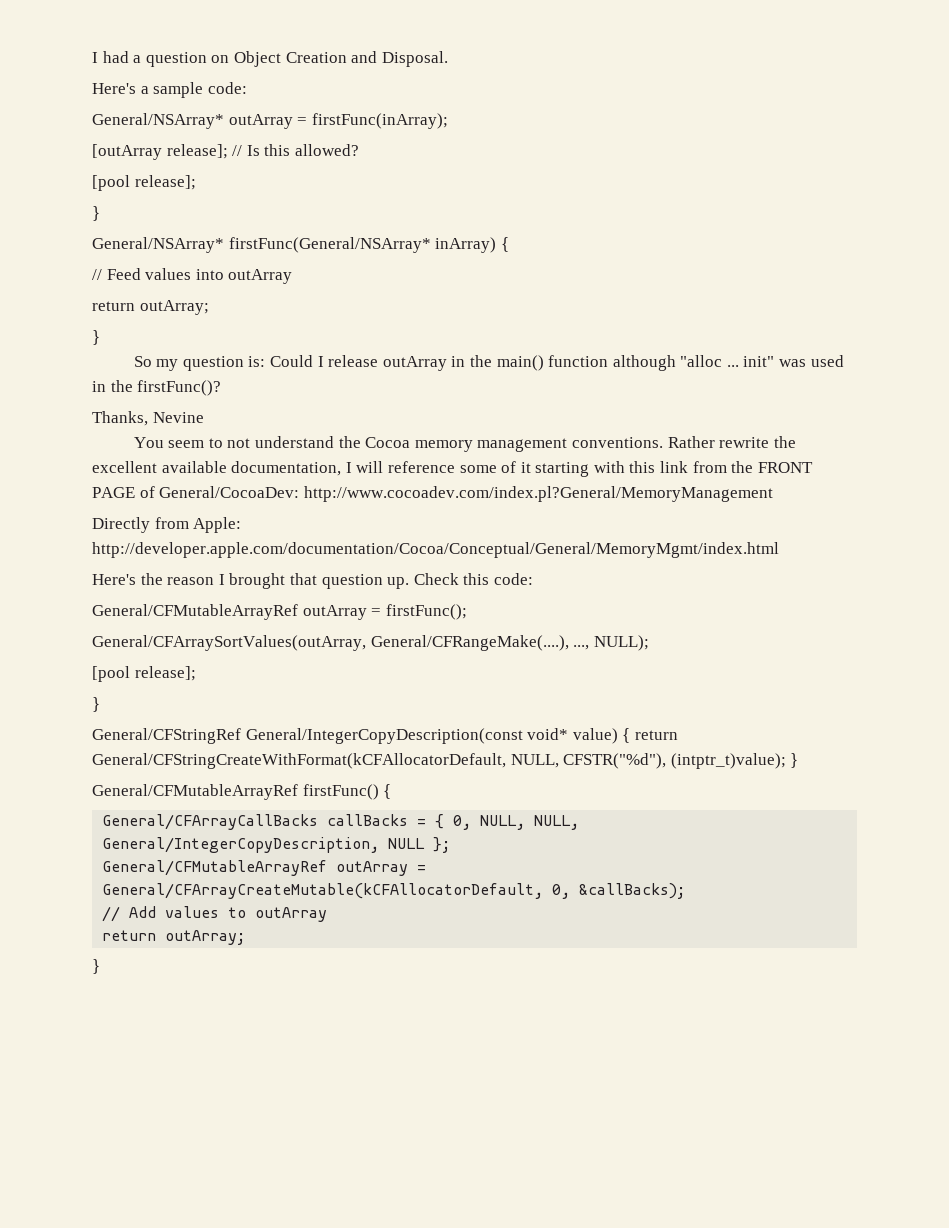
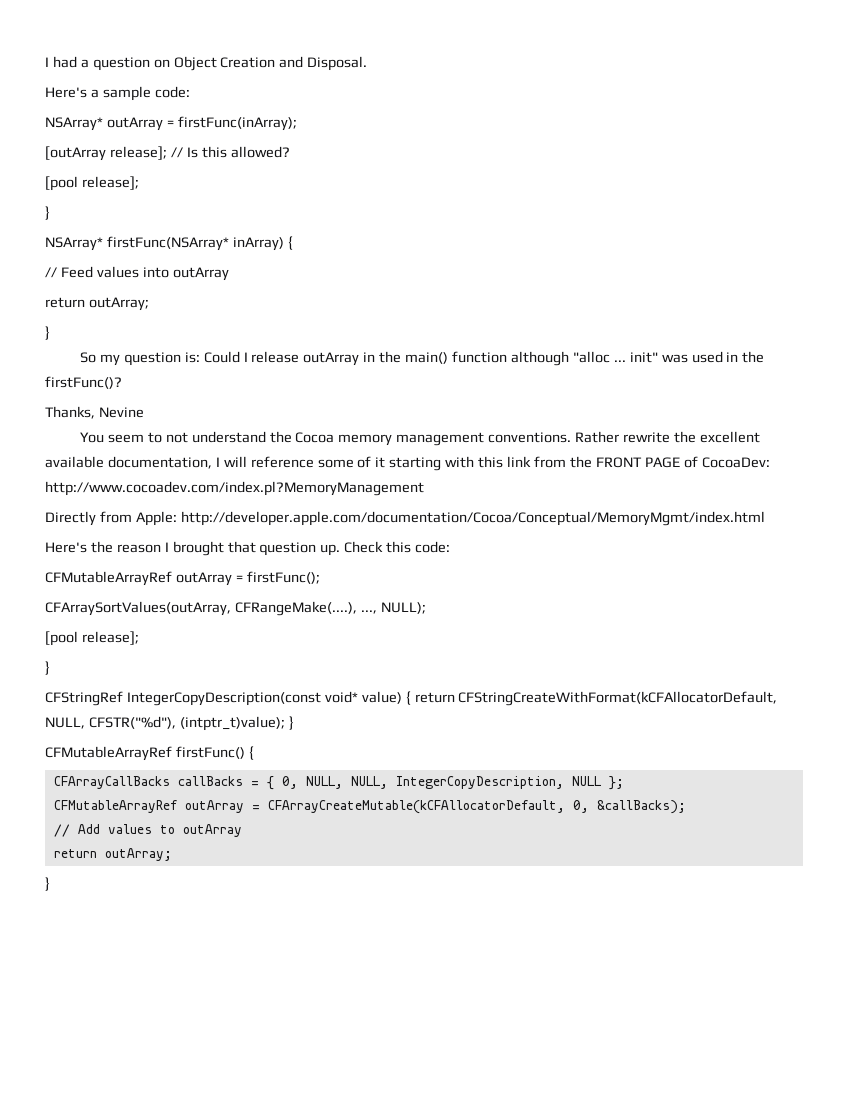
[92,113,224,129] General/NSArray* -> [45,117,103,131] NSArray*
[92,237,431,253] General/NSArray* firstFunc(General/NSArray* -> [45,236,229,251] NSArray* firstFunc(NSArray*
[159,486,773,502] General/CocoaDev: http://www.cocoadev.com/index.pl?General/MemoryManagement -> [701,457,770,468] [45,481,424,496] CocoaDev: http://www.cocoadev.com/index.pl?MemoryManagement
[92,542,779,558] http://developer.apple.com/documentation/Cocoa/Conceptual/General/MemoryMgmt/index.html -> [180,511,765,526] http://developer.apple.com/documentation/Cocoa/Conceptual/MemoryMgmt/index.html
[92,604,298,620] General/CFMutableArrayRef -> [45,571,172,586] CFMutableArrayRef
[92,635,569,651] General/CFArraySortValues(outArray, General/CFRangeMake(....), -> [45,601,357,616] CFArraySortValues(outArray, CFRangeMake(....),
[92,728,523,744] General/CFStringRef General/IntegerCopyDescription(const -> [45,691,321,706] CFStringRef IntegerCopyDescription(const
[92,753,506,769] General/CFStringCreateWithFormat(kCFAllocatorDefault, -> [458,691,778,706] CFStringCreateWithFormat(kCFAllocatorDefault,
[92,784,298,800] General/CFMutableArrayRef -> [45,746,172,761] CFMutableArrayRef
[102,814,319,830] General/CFArrayCallBacks -> [53,776,170,789] CFArrayCallBacks
[102,837,380,853] General/IntegerCopyDescription, -> [395,776,564,789] IntegerCopyDescription,
[102,860,427,876] [102,883,544,899] General/CFMutableArrayRef outArray = General/CFArrayCreateMutable(kCFAllocatorDefault, -> [53,800,565,814] CFMutableArrayRef outArray = CFArrayCreateMutable(kCFAllocatorDefault,

